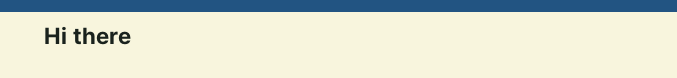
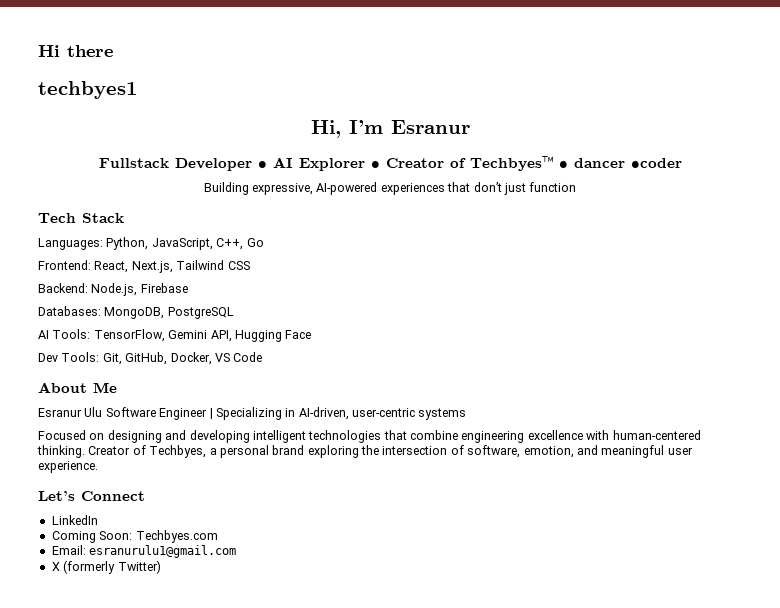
(132, 36) none -> [38,81,138,99] [310,120,470,138] [98,156,682,171] [203,182,577,195] [38,213,124,223] [38,237,264,250] [38,260,250,273] [38,283,188,296] [38,306,234,319] [38,329,312,342] [38,352,263,365] [38,382,117,393] [38,407,467,420] [38,430,701,443] [37,445,693,458] [38,461,98,473] [38,491,145,501] [51,515,98,525] [51,530,218,543] [51,545,237,558] [51,560,161,574] // techbyes1 // Hi, I’m Esranur // Fullstack Developer • AI Explorer • Creator of Techbyes™ • dancer •coder // Building expressive, AI-powered experiences that don’t just function // Tech Stack // Languages: Python, JavaScript, C++, Go // Frontend: React, Next.js, Tailwind CSS // Backend: Node.js, Firebase // Databases: MongoDB, PostgreSQL // AI Tools: TensorFlow, Gemini API, Hugging Face // Dev Tools: Git, GitHub, Docker, VS Code // About Me // Esranur Ulu Software Engineer | Specializing in AI-driven, user-centric systems // Focused on designing and developing intelligent technologies that combine engineering excellence with human-centered thinking. Creator of Techbyes, a personal brand exploring the intersection of software, emotion, and meaningful user experience. // Let’s Connect // LinkedIn // Coming Soon: Techbyes.com // Email: esranurulu1@gmail.com // X (formerly Twitter)

